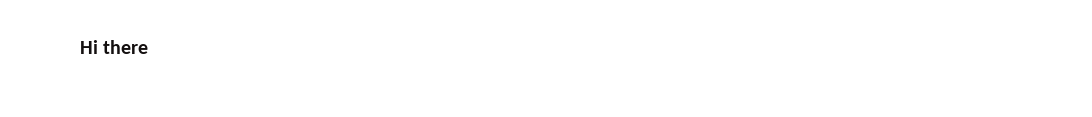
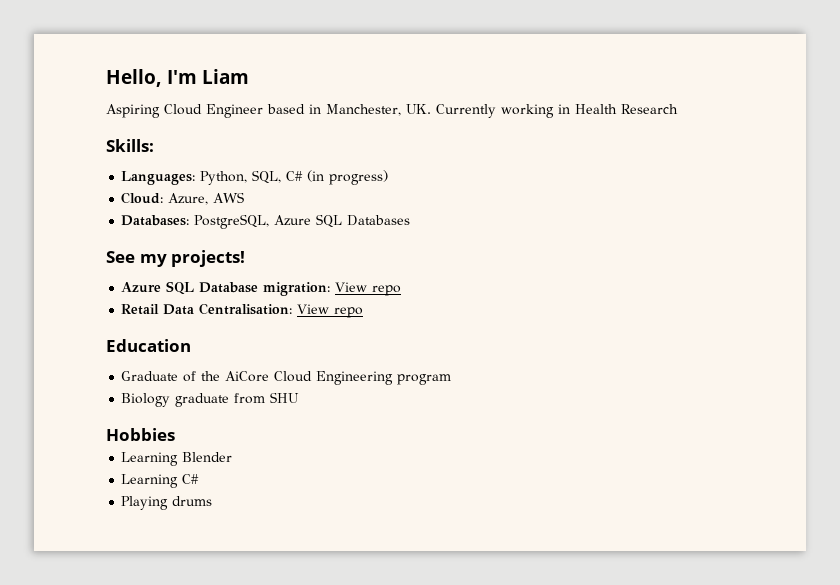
[80,40,149,54] Hi there -> [106,69,250,87] [106,104,678,118] [106,139,154,152] [121,170,389,185] [121,192,245,205] [121,214,411,229] [106,250,246,267] [121,281,402,296] [121,303,364,318] [106,339,191,352] [121,371,452,385] [121,392,300,407] [106,428,175,441] [121,452,233,466] [121,474,200,488] [121,496,213,510] Hello, I'm Liam // Aspiring Cloud Engineer based in Manchester, UK. Currently working in Health Research // Skills: // Languages: Python, SQL, C# (in progress) // Cloud: Azure, AWS // Databases: PostgreSQL, Azure SQL Databases // See my projects! // Azure SQL Database migration: View repo // Retail Data Centralisation: View repo // Education // Graduate of the AiCore Cloud Engineering program // Biology graduate from SHU // Hobbies // Learning Blender // Learning C# // Playing drums

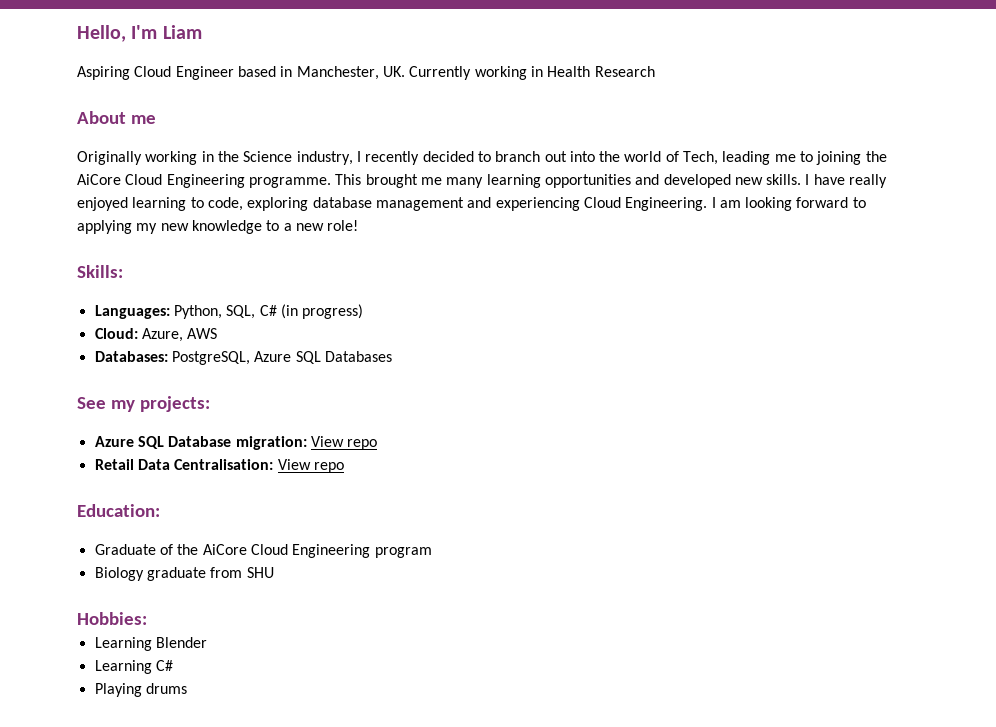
(678, 109) none -> [77,111,156,124] [77,151,887,165] [77,174,888,188] [77,197,866,211] [77,220,359,234] // About me // Originally working in the Science industry, I recently decided to branch out into the world of Tech, leading me to joining the AiCore Cloud Engineering programme. This brought me many learning opportunities and developed new skills. I have really enjoyed learning to code, exploring database management and experiencing Cloud Engineering. I am looking forward to applying my new knowledge to a new role!
[171,250,246,267] projects! -> [139,396,210,412] projects:
[106,339,191,352] Education -> [77,504,160,517] Education:
[106,428,175,441] Hobbies -> [77,612,147,625] Hobbies:

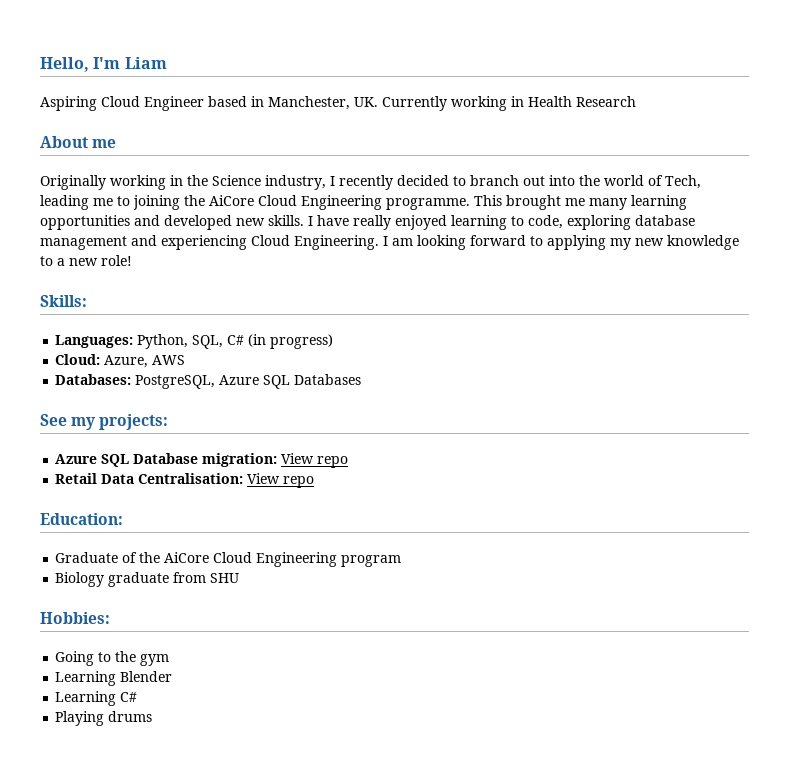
(147, 618) none -> [55,651,170,666] // Going to the gym

